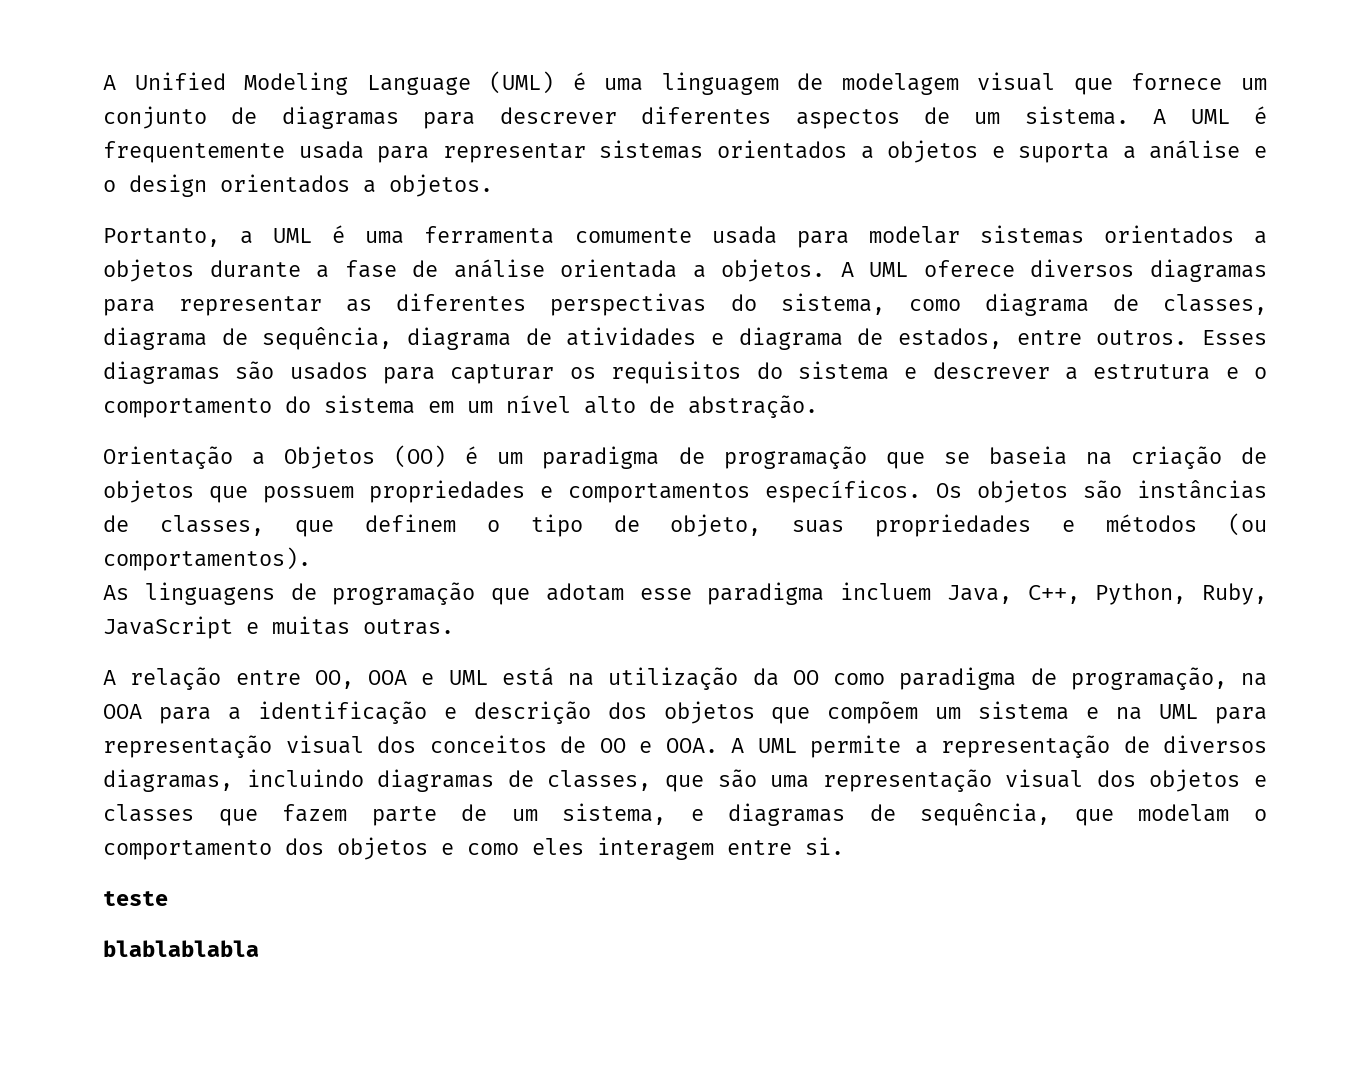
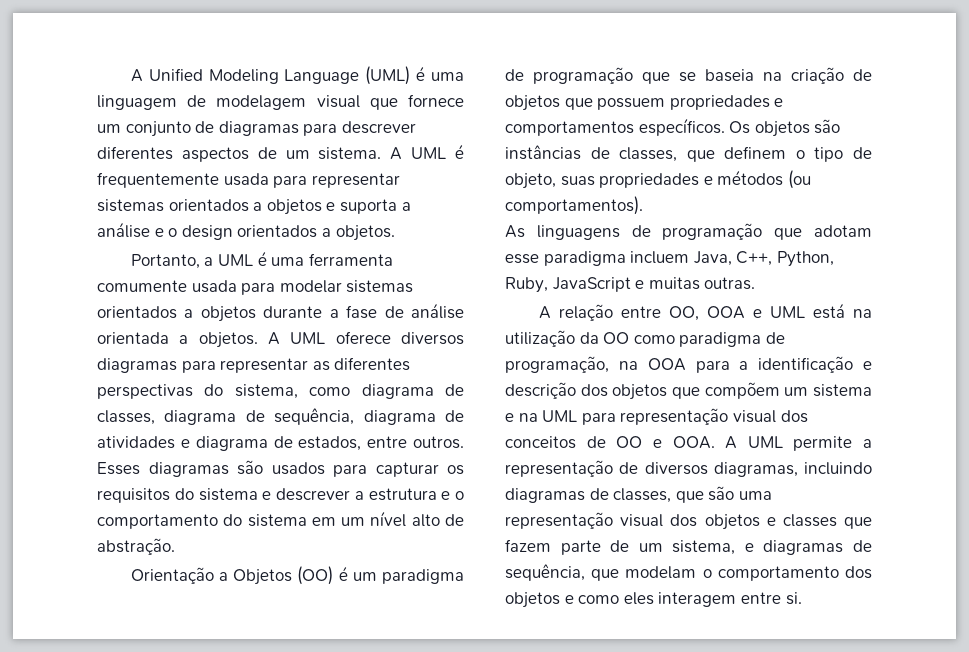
[103,891,168,906] [103,940,259,957] // teste // blablablabla -> (802, 598) none

